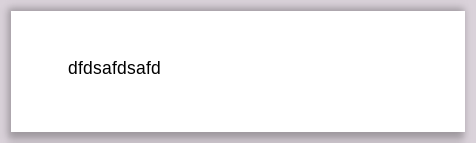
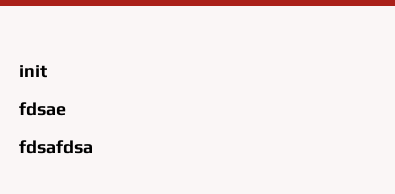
[68,61,161,74] dfdsafdsafd -> [19,65,47,78] [19,102,66,116] [19,140,93,154] init // fdsae // fdsafdsa

